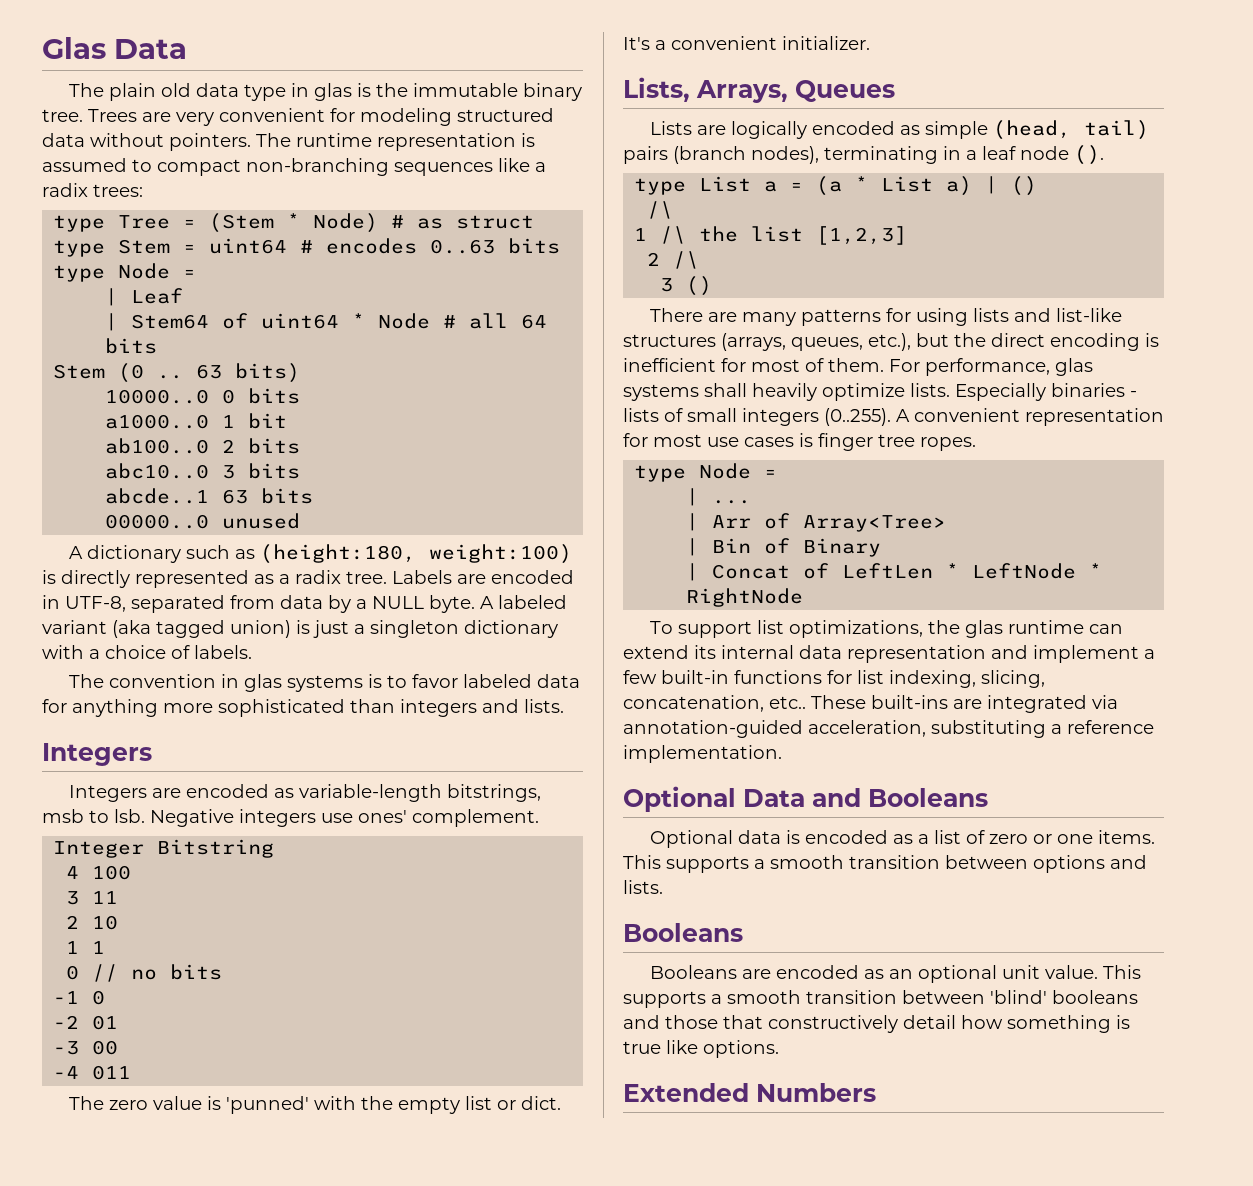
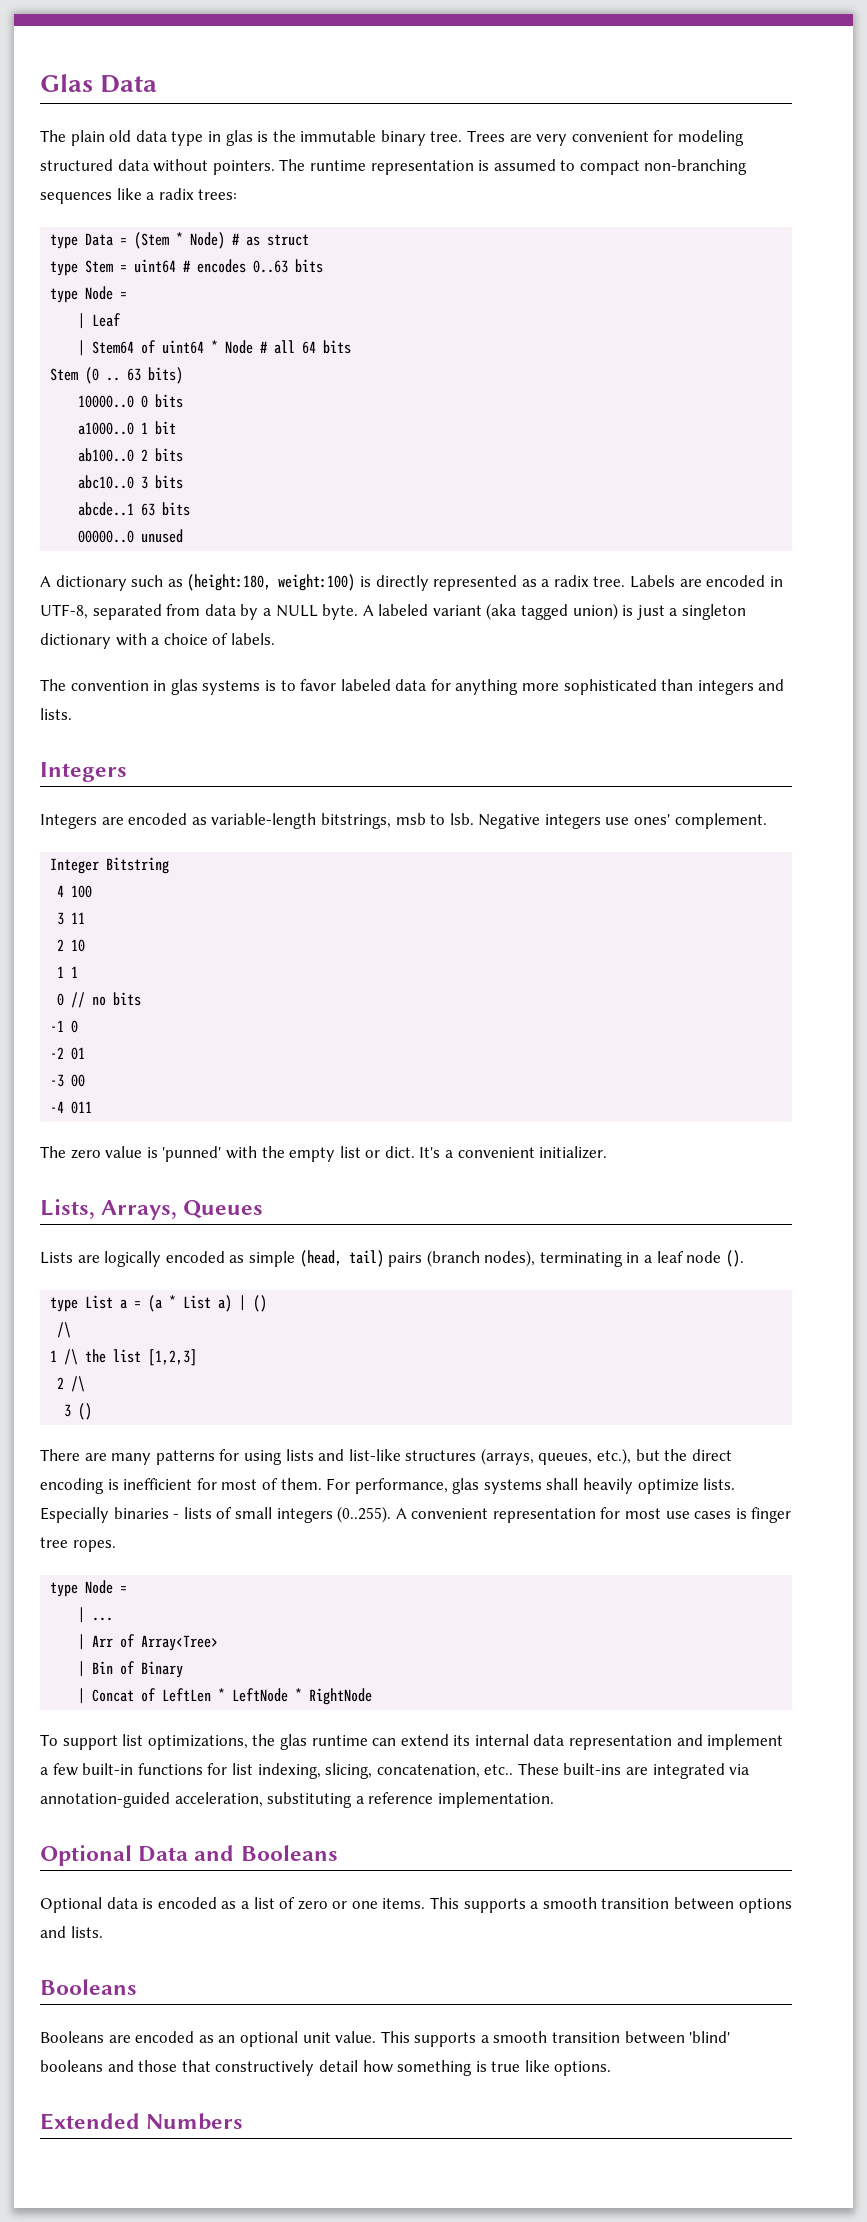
[118,215,171,229] Tree -> [85,233,114,246] Data

